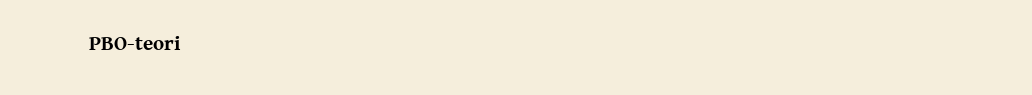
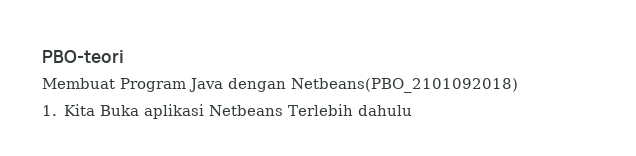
(181, 43) none -> [42,78,518,93] [42,104,413,119] // Membuat Program Java dengan Netbeans(PBO_2101092018) // 1. Kita Buka aplikasi Netbeans Terlebih dahulu

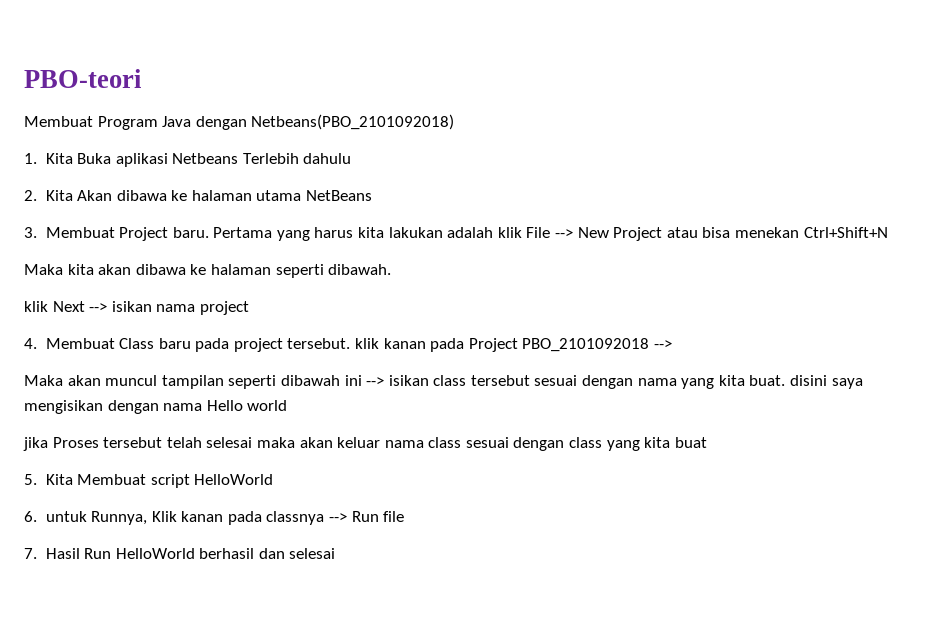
(413, 110) none -> [24,190,373,201] [24,227,888,241] [24,264,392,278] [24,301,249,315] [24,338,672,352] [24,375,863,389] [24,400,288,414] [23,437,707,451] [24,474,274,488] [24,511,405,525] [24,548,336,559] // 2. Kita Akan dibawa ke halaman utama NetBeans // 3. Membuat Project baru. Pertama yang harus kita lakukan adalah klik File --> New Project atau bisa menekan Ctrl+Shift+N // Maka kita akan dibawa ke halaman seperti dibawah. // klik Next --> isikan nama project // 4. Membuat Class baru pada project tersebut. klik kanan pada Project PBO_2101092018 --> // Maka akan muncul tampilan seperti dibawah ini --> isikan class tersebut sesuai dengan nama yang kita buat. disini saya mengisikan dengan nama Hello world // jika Proses tersebut telah selesai maka akan keluar nama class sesuai dengan class yang kita buat // 5. Kita Membuat script HelloWorld // 6. untuk Runnya, Klik kanan pada classnya --> Run file // 7. Hasil Run HelloWorld berhasil dan selesai

